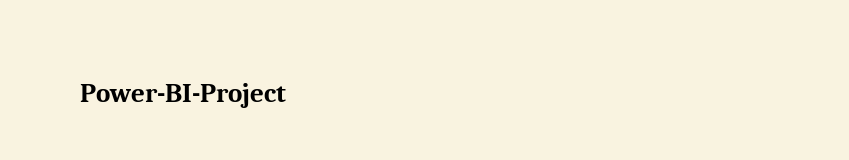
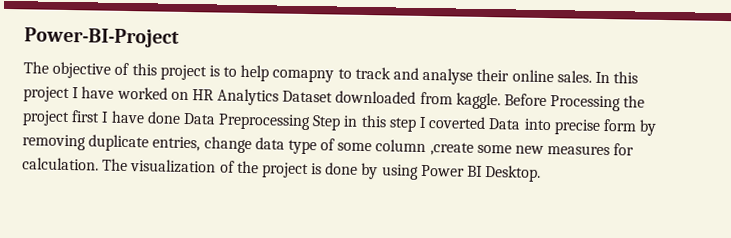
(286, 95) none -> [23,61,639,85] [23,86,646,112] [22,110,658,136] [22,134,635,156] [22,157,542,182] // The objective of this project is to help comapny to track and analyse their online sales. In this project I have worked on HR Analytics Dataset downloaded from kaggle. Before Processing the project first I have done Data Preprocessing Step in this step I coverted Data into precise form by removing duplicate entries, change data type of some column ,create some new measures for calculation. The visualization of the project is done by using Power BI Desktop.

